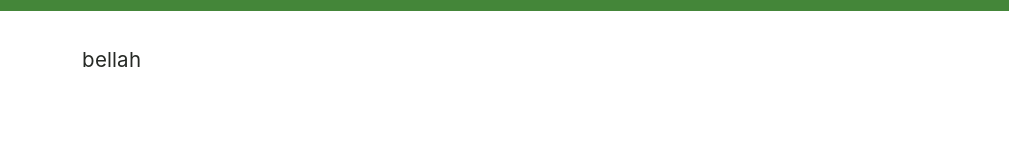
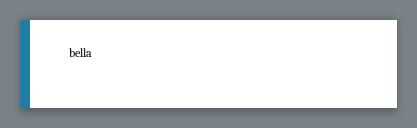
[82,52,141,67] bellah -> [69,48,92,57] bella

